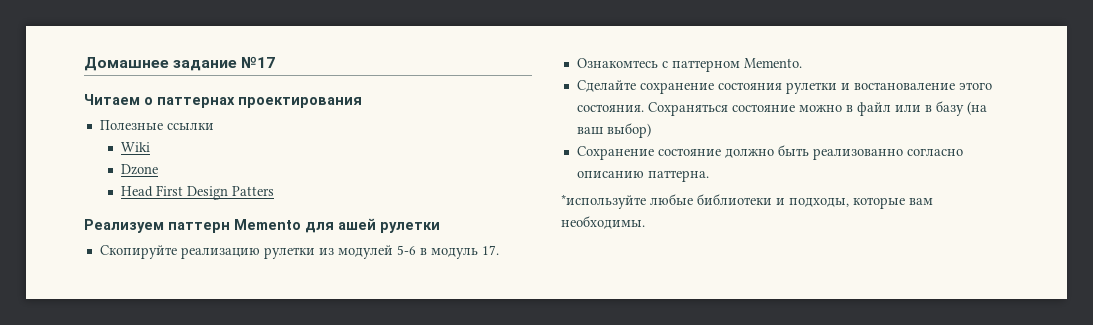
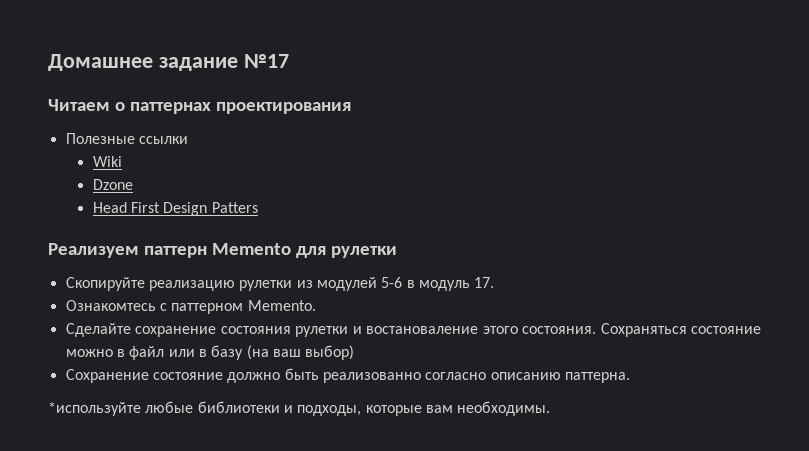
[338,218,376,230] ашей -> (326, 252) none

